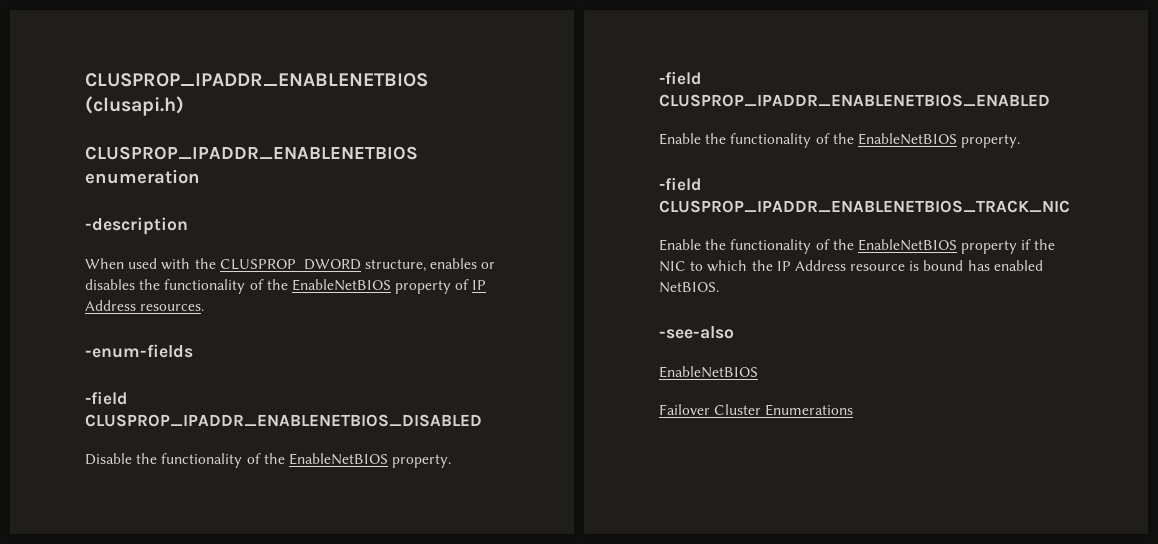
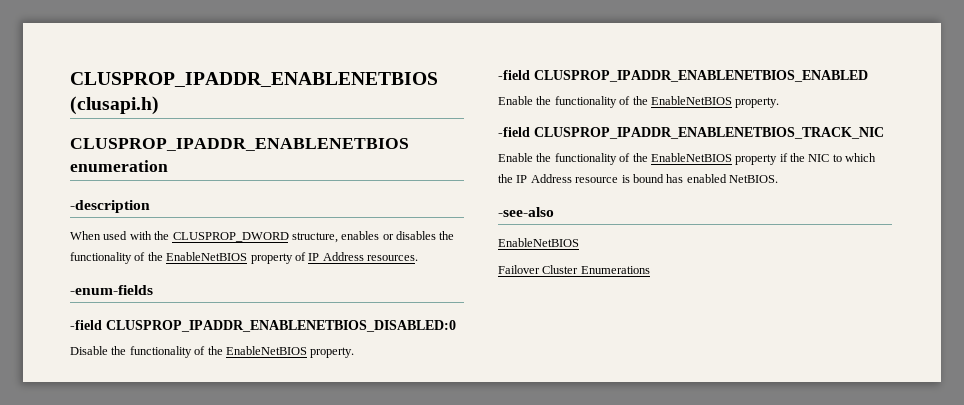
[85,414,482,427] CLUSPROP_IPADDR_ENABLENETBIOS_DISABLED -> [106,320,456,332] CLUSPROP_IPADDR_ENABLENETBIOS_DISABLED:0

